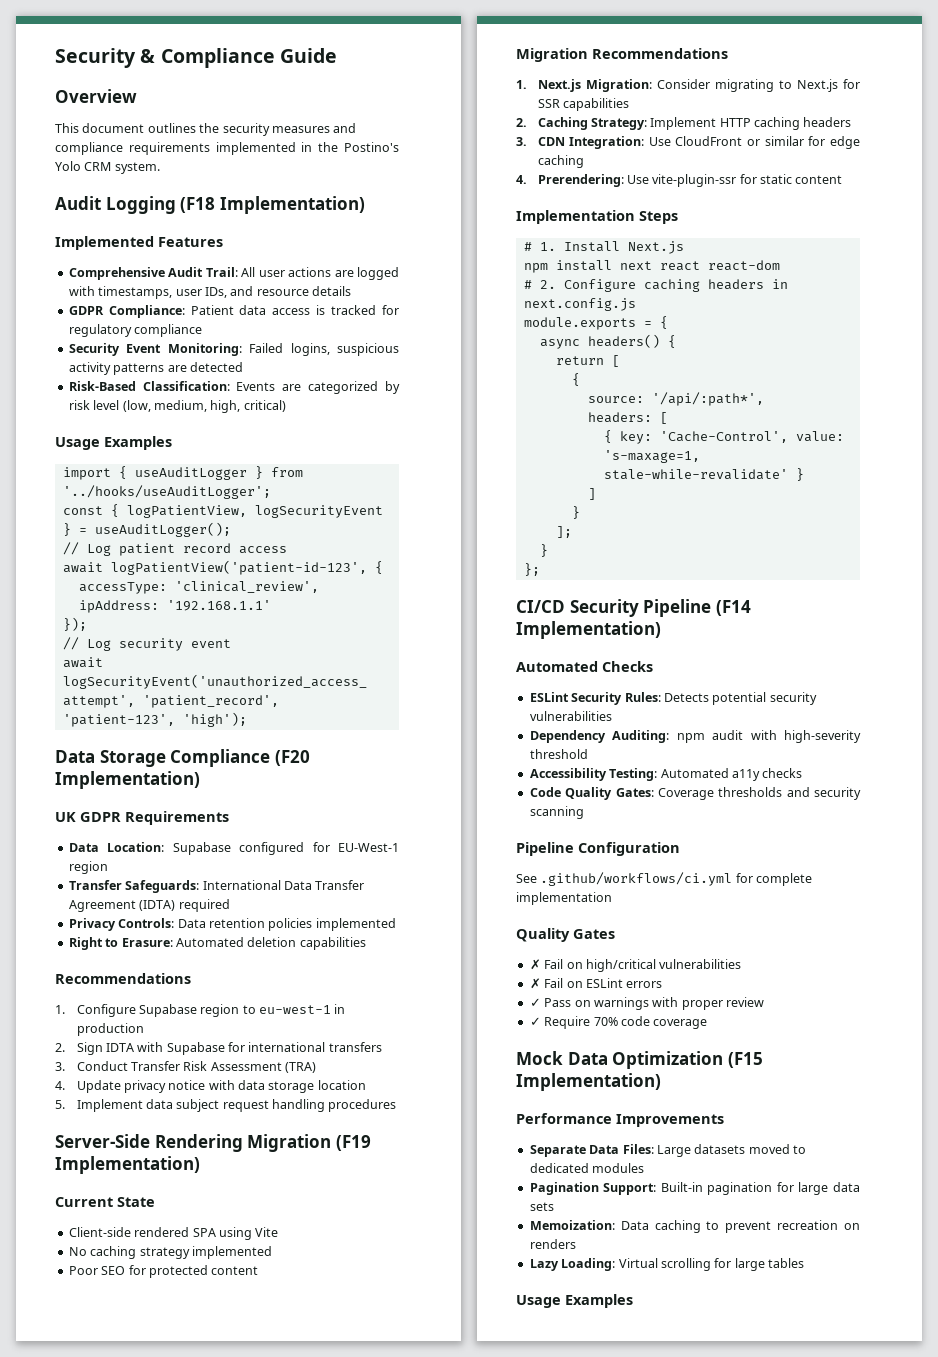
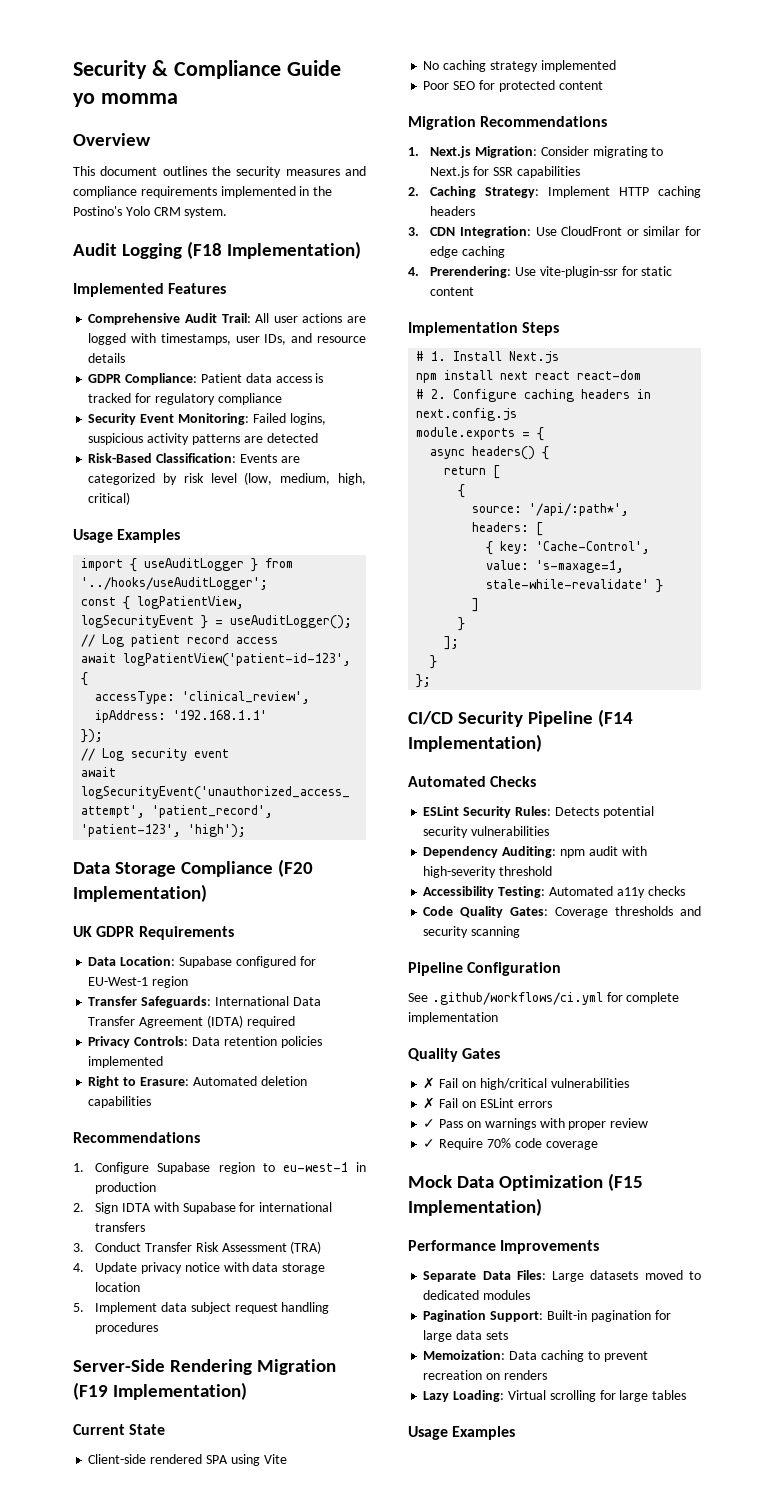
(337, 55) none -> [73,93,178,107] yo momma

